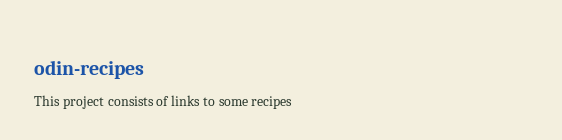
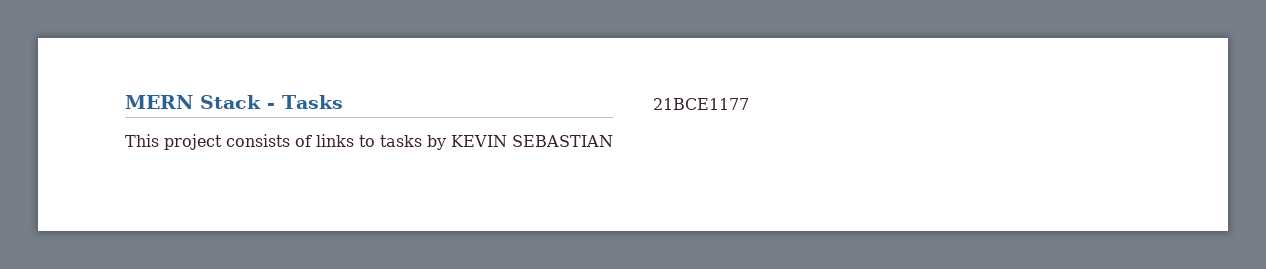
[34,60,144,79] odin-recipes -> [125,95,343,109] MERN Stack - Tasks
[218,96,293,109] some recipes -> [380,135,613,150] [653,98,749,110] tasks by KEVIN SEBASTIAN 21BCE1177

